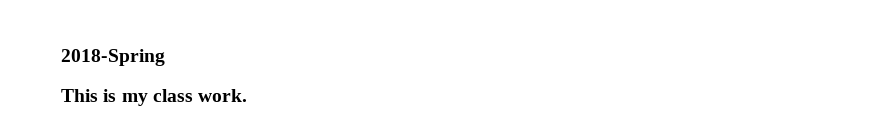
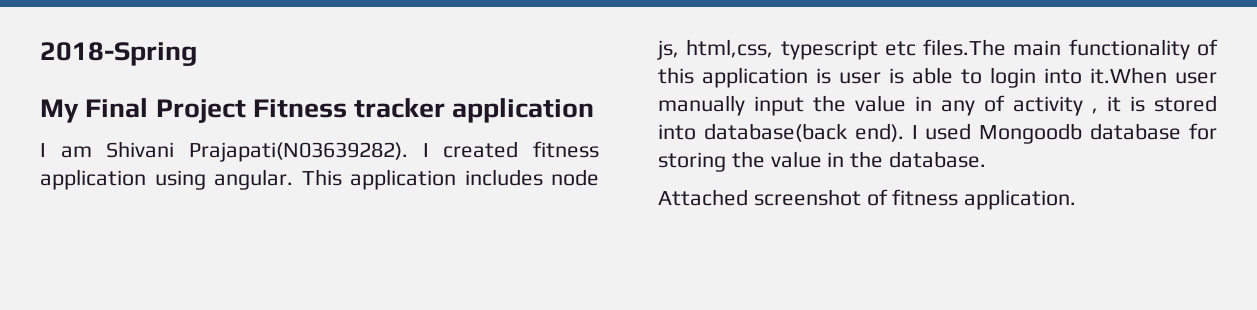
[61,89,248,106] This is my class work. -> [40,98,595,123] [40,141,599,162] [40,169,599,190] [657,39,1218,60] [658,67,1217,88] [658,95,1217,116] [658,123,1217,144] [658,151,987,172] [658,189,1077,210] My Final Project Fitness tracker application // I am Shivani Prajapati(N03639282). I created fitness application using angular. This application includes node js, html,css, typescript etc files.The main functionality of this application is user is able to login into it.When user manually input the value in any of activity , it is stored into database(back end). I used Mongoodb database for storing the value in the database. // Attached screenshot of fitness application.

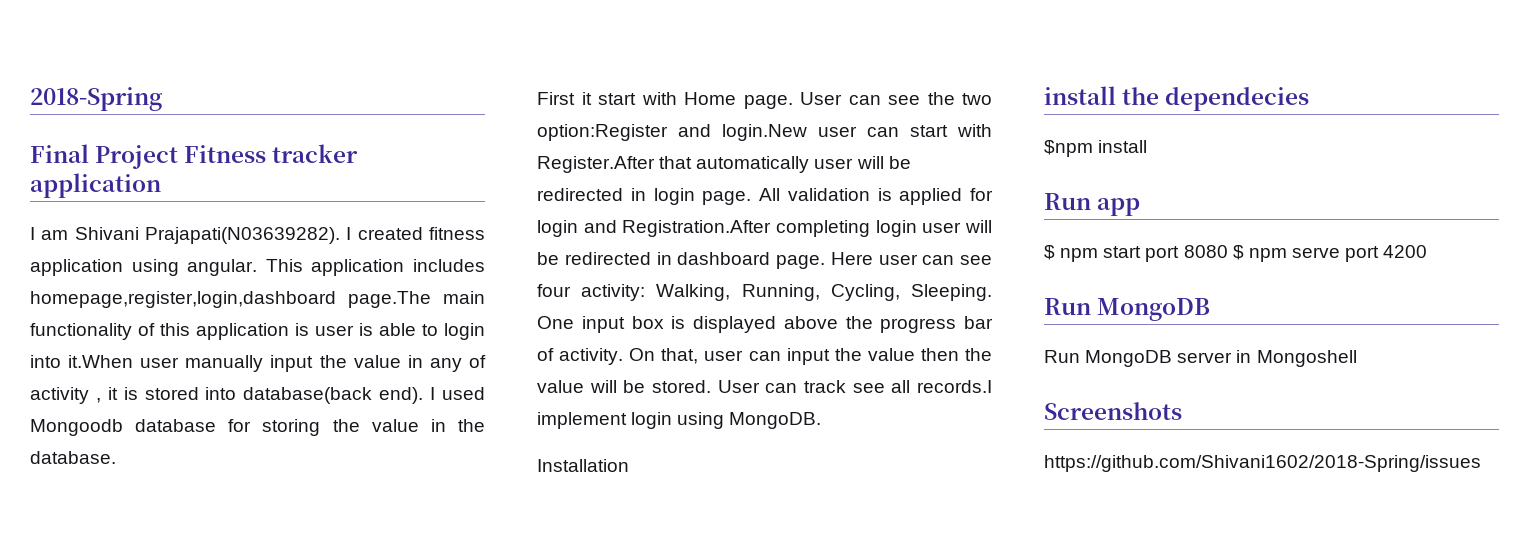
[40,99,79,123] My -> (162, 99) none
[551,169,599,186] [657,39,1007,60] node js, html,css, typescript etc files.The -> [30,291,431,308] homepage,register,login,dashboard page.The
[658,189,1077,210] Attached screenshot of fitness application. -> [537,92,992,109] [537,124,992,141] [537,156,911,173] [537,188,993,205] [537,220,992,237] [537,252,992,269] [537,284,992,301] [537,316,993,333] [537,348,992,365] [537,380,992,393] [537,412,822,429] [537,459,629,472] [1044,86,1310,111] [1044,140,1148,157] [1044,193,1141,216] [1044,245,1428,262] [1044,298,1211,321] [1044,350,1357,367] [1044,402,1182,420] [1044,455,1481,472] First it start with Home page. User can see the two option:Register and login.New user can start with Register.After that automatically user will be redirected in login page. All validation is applied for login and Registration.After completing login user will be redirected in dashboard page. Here user can see four activity: Walking, Running, Cycling, Sleeping. One input box is displayed above the progress bar of activity. On that, user can input the value then the value will be stored. User can track see all records.I implement login using MongoDB. // Installation // install the dependecies // $npm install // Run app // $ npm start port 8080 $ npm serve port 4200 // Run MongoDB // Run MongoDB server in Mongoshell // Screenshots // https://github.com/Shivani1602/2018-Spring/issues

